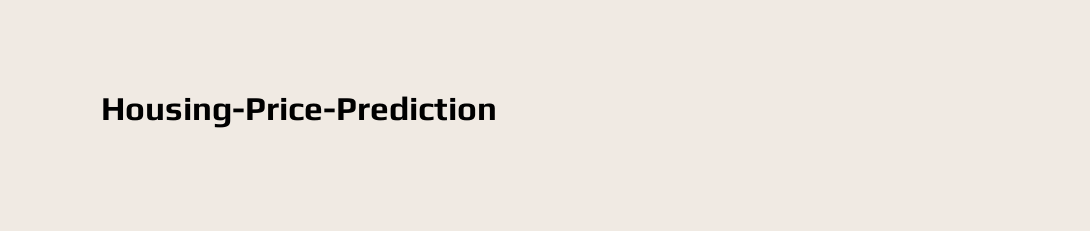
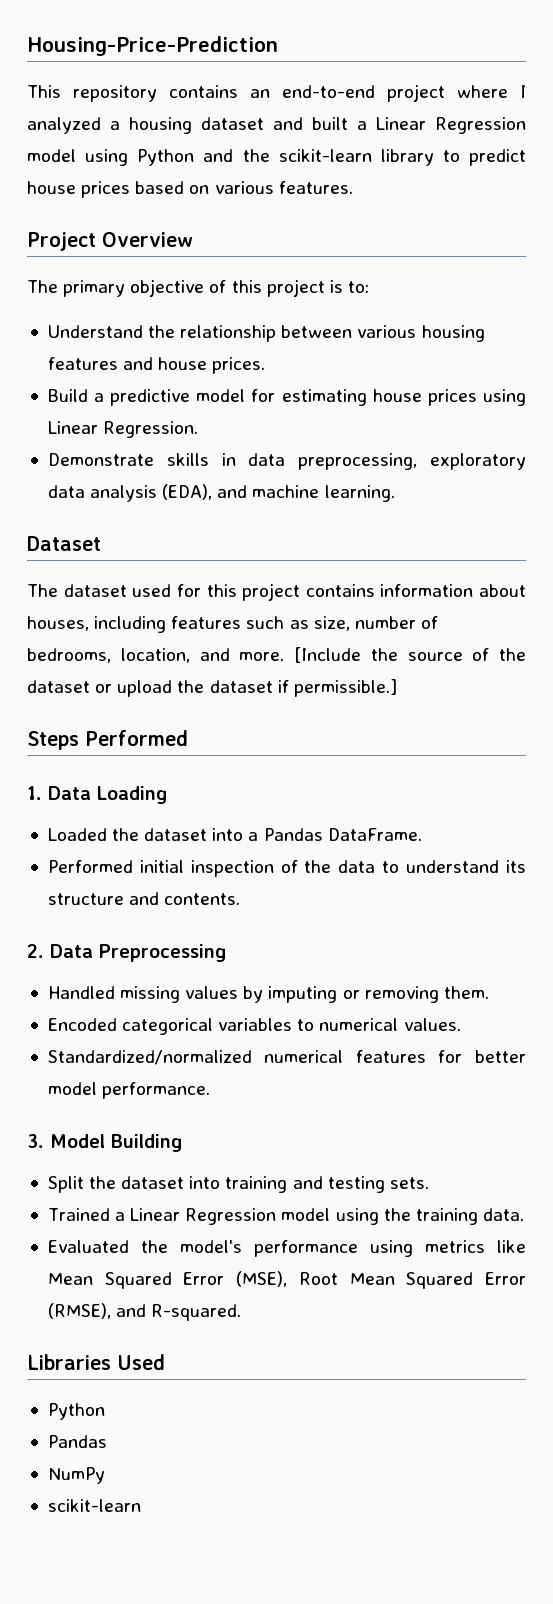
(497, 112) none -> [27,84,526,102] [27,117,526,134] [27,149,526,166] [27,181,353,198] [27,232,193,251] [27,279,369,297] [47,325,485,342] [47,357,266,374] [47,389,526,406] [47,421,199,438] [47,453,526,470] [47,484,395,502] [27,536,101,551] [27,583,526,601] [27,616,438,633] [27,647,526,663] [27,679,397,697] [27,730,188,750] [27,786,167,804] [47,828,422,841] [47,860,526,877] [47,892,241,905] [27,944,226,962] [47,986,489,1003] [47,1018,461,1035] [47,1050,527,1065] [47,1082,211,1099] [27,1134,182,1152] [47,1176,429,1193] [47,1208,524,1225] [47,1240,526,1257] [47,1271,526,1289] [47,1303,242,1321] [27,1354,165,1370] [47,1403,105,1420] [47,1435,107,1448] [47,1467,105,1484] [47,1499,141,1512] // This repository contains an end-to-end project where I analyzed a housing dataset and built a Linear Regression model using Python and the scikit-learn library to predict house prices based on various features. // Project Overview // The primary objective of this project is to: // Understand the relationship between various housing features and house prices. // Build a predictive model for estimating house prices using Linear Regression. // Demonstrate skills in data preprocessing, exploratory data analysis (EDA), and machine learning. // Dataset // The dataset used for this project contains information about houses, including features such as size, number of bedrooms, location, and more. [Include the source of the dataset or upload the dataset if permissible.] // Steps Performed // 1. Data Loading // Loaded the dataset into a Pandas DataFrame. // Performed initial inspection of the data to understand its structure and contents. // 2. Data Preprocessing // Handled missing values by imputing or removing them. // Encoded categorical variables to numerical values. // Standardized/normalized numerical features for better model performance. // 3. Model Building // Split the dataset into training and testing sets. // Trained a Linear Regression model using the training data. // Evaluated the model's performance using metrics like Mean Squared Error (MSE), Root Mean Squared Error (RMSE), and R-squared. // Libraries Used // Python // Pandas // NumPy // scikit-learn

